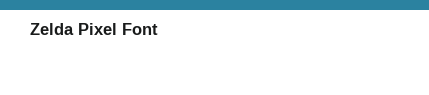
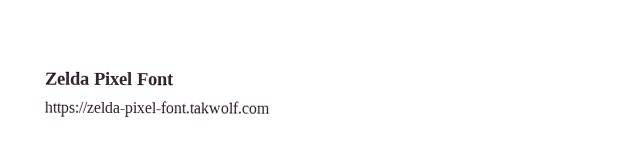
(158, 29) none -> [44,100,270,118] // https://zelda-pixel-font.takwolf.com

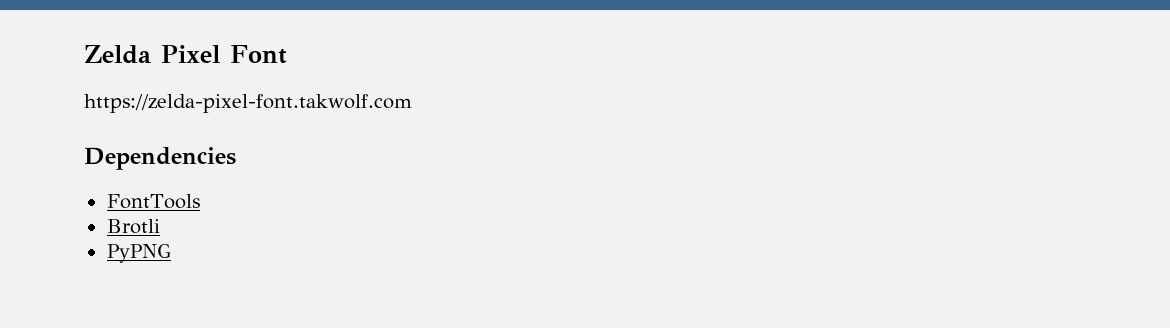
(270, 109) none -> [84,147,236,170] [106,194,200,209] [106,219,160,234] [106,244,171,263] // Dependencies // FontTools // Brotli // PyPNG

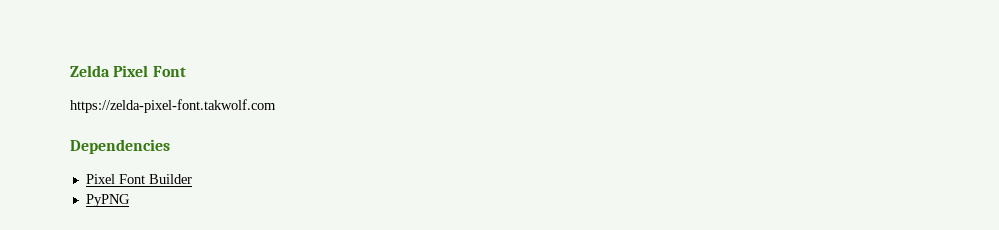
[106,194,200,209] [106,219,160,234] FontTools // Brotli -> [85,174,192,184] Pixel Font Builder

